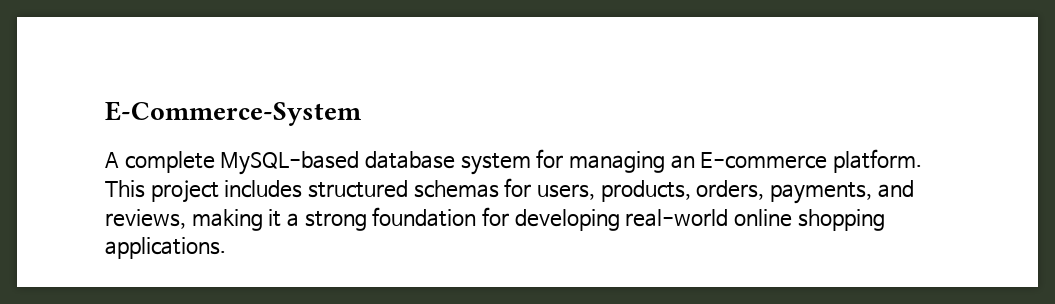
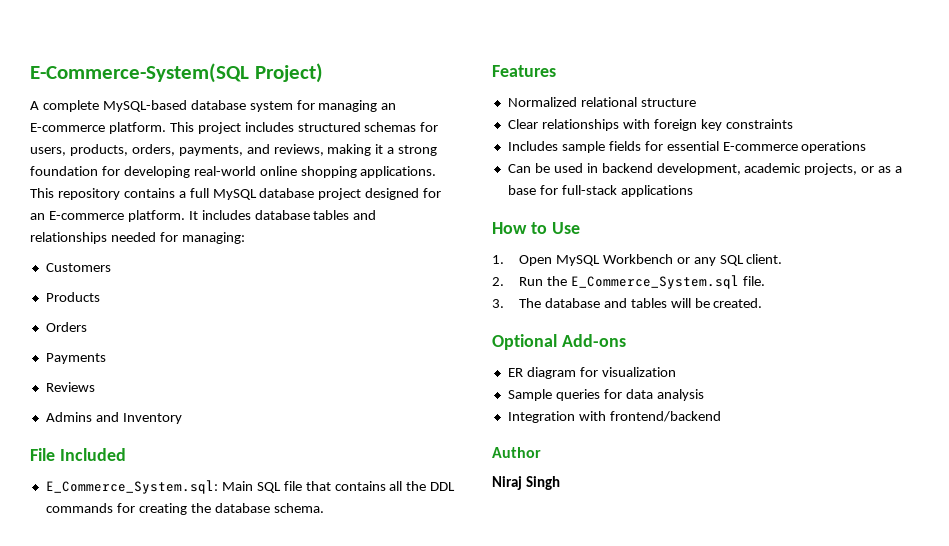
[105,101,362,126] E-Commerce-System -> [30,63,323,83] E-Commerce-System(SQL Project)
(226, 248) none -> [30,188,442,200] [30,210,377,222] [30,232,245,244] [45,263,111,272] [45,292,100,302] [45,322,87,332] [45,353,106,364] [45,382,95,392] [45,412,182,424] [30,448,126,461] [45,480,456,494] [45,503,324,515] [492,65,556,77] [507,97,696,107] [507,119,793,131] [507,141,867,153] [507,163,903,175] [507,185,693,197] [492,222,580,234] [492,254,783,266] [492,275,765,289] [492,298,763,308] [492,334,626,350] [507,367,676,379] [507,389,704,401] [507,411,721,423] [492,447,541,458] [492,476,560,490] This repository contains a full MySQL database project designed for an E-commerce platform. It includes database tables and relationships needed for managing: // Customers // Products // Orders // Payments // Reviews // Admins and Inventory // File Included // E_Commerce_System.sql: Main SQL file that contains all the DDL commands for creating the database schema. // Features // Normalized relational structure // Clear relationships with foreign key constraints // Includes sample fields for essential E-commerce operations // Can be used in backend development, academic projects, or as a base for full-stack applications // How to Use // 1. Open MySQL Workbench or any SQL client. // 2. Run the E_Commerce_System.sql file. // 3. The database and tables will be created. // Optional Add-ons // ER diagram for visualization // Sample queries for data analysis // Integration with frontend/backend // Author // Niraj Singh

